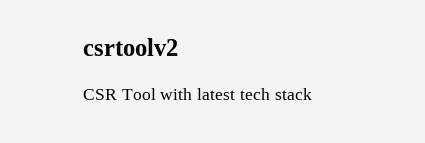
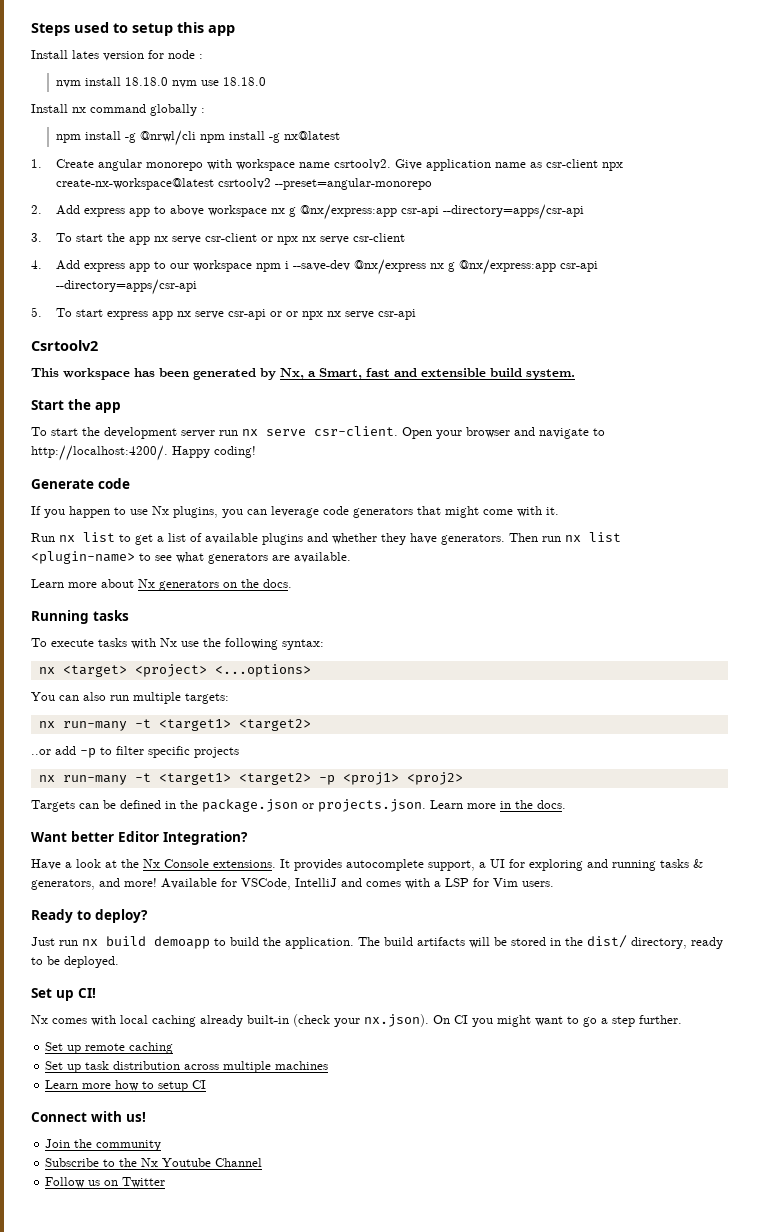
[83,38,178,56] [83,88,312,100] csrtoolv2 // CSR Tool with latest tech stack -> [31,22,235,36] [31,50,203,61] [56,77,267,88] [31,104,205,116] [56,130,341,146] [31,159,624,171] [56,178,433,190] [31,204,585,220] [31,233,406,245] [31,259,599,275] [56,279,198,295] [31,307,417,320] [31,340,98,351] [31,368,575,380] [31,399,121,413] [31,426,605,439] [31,445,256,461] [31,478,130,489] [31,506,559,518] [31,532,621,545] [31,551,351,564] [31,579,292,591] [31,610,129,624] [31,638,324,650] [38,664,311,677] [31,692,229,704] [38,719,311,731] [31,746,239,758] [38,772,463,785] [31,799,566,812] [31,831,248,845] [31,859,703,871] [31,878,554,890] [31,909,148,923] [31,935,723,949] [31,956,119,968] [31,988,96,1001] [31,1014,682,1027] [45,1042,174,1054] [45,1061,329,1073] [45,1080,207,1092] [31,1111,146,1122] [45,1139,162,1151] [45,1158,263,1167] [45,1177,166,1188] Steps used to setup this app // Install lates version for node : // nvm install 18.18.0 nvm use 18.18.0 // Install nx command globally : // npm install -g @nrwl/cli npm install -g nx@latest // 1. Create angular monorepo with workspace name csrtoolv2. Give application name as csr-client npx create-nx-workspace@latest csrtoolv2 --preset=angular-monorepo // 2. Add express app to above workspace nx g @nx/express:app csr-api --directory=apps/csr-api // 3. To start the app nx serve csr-client or npx nx serve csr-client // 4. Add express app to our workspace npm i --save-dev @nx/express nx g @nx/express:app csr-api --directory=apps/csr-api // 5. To start express app nx serve csr-api or or npx nx serve csr-api // Csrtoolv2 // This workspace has been generated by Nx, a Smart, fast and extensible build system. // Start the app // To start the development server run nx serve csr-client. Open your browser and navigate to http://localhost:4200/. Happy coding! // Generate code // If you happen to use Nx plugins, you can leverage code generators that might come with it. // Run nx list to get a list of available plugins and whether they have generators. Then run nx list <plugin-name> to see what generators are available. // Learn more about Nx generators on the docs. // Running tasks // To execute tasks with Nx use the following syntax: // nx <target> <project> <...options> // You can also run multiple targets: // nx run-many -t <target1> <target2> // ..or add -p to filter specific projects // nx run-many -t <target1> <target2> -p <proj1> <proj2> // Targets can be defined in the package.json or projects.json. Learn more in the docs. // Want better Editor Integration? // Have a look at the Nx Console extensions. It provides autocomplete support, a UI for exploring and running tasks & generators, and more! Available for VSCode, IntelliJ and comes with a LSP for Vim users. // Ready to deploy? // Just run nx build demoapp to build the application. The build artifacts will be stored in the dist/ directory, ready to be deployed. // Set up CI! // Nx comes with local caching already built-in (check your nx.json). On CI you might want to go a step further. // Set up remote caching // Set up task distribution across multiple machines // Learn more how to setup CI // Connect with us! // Join the community // Subscribe to the Nx Youtube Channel // Follow us on Twitter

